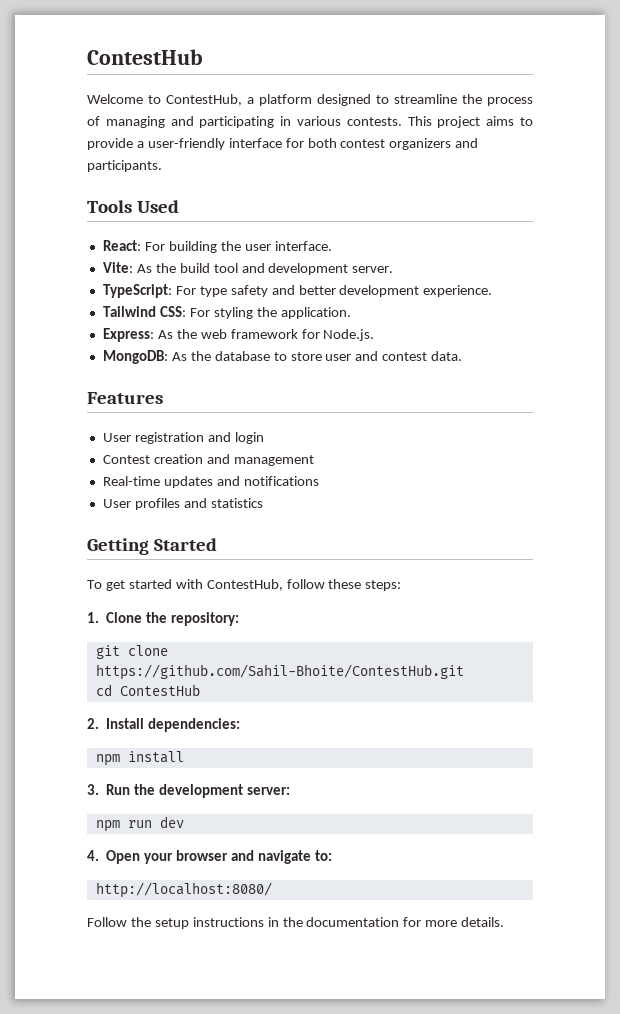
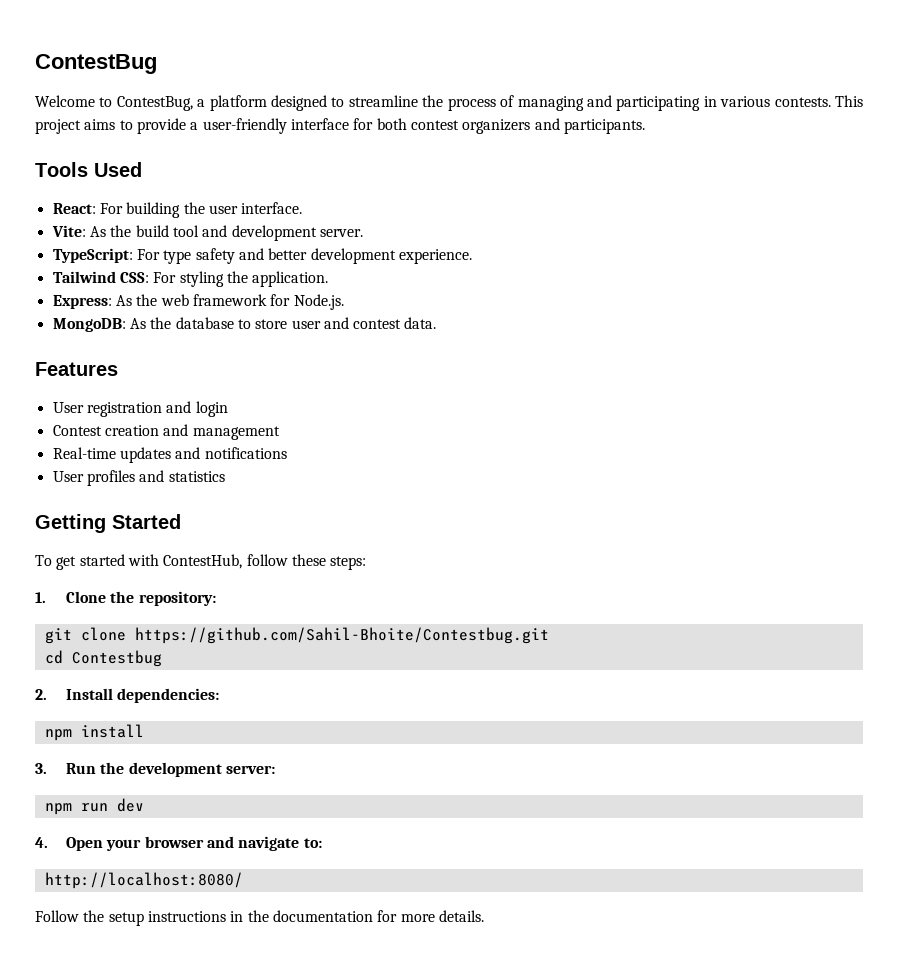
[87,49,203,65] ContestHub -> [35,54,157,74] ContestBug
[166,94,242,106] ContestHub, -> [116,96,193,111] ContestBug,
[95,664,464,680] https://github.com/Sahil-Bhoite/ContestHub.git -> [134,627,549,644] https://github.com/Sahil-Bhoite/Contestbug.git
[119,684,200,696] ContestHub -> [71,650,162,667] Contestbug

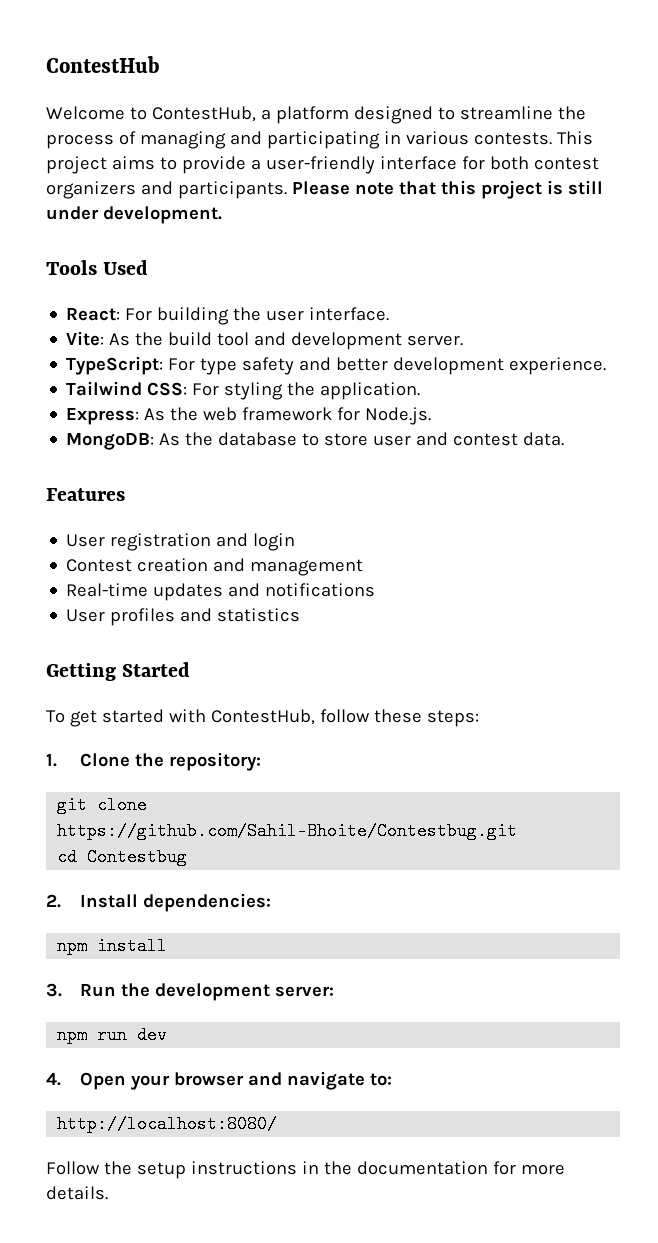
[35,54,157,74] ContestBug -> [46,56,160,73] ContestHub
[116,96,193,111] ContestBug, -> [151,106,256,122] ContestHub,
(645, 126) none -> [291,180,603,199] [46,206,222,224] Please note that this project is still under development.

